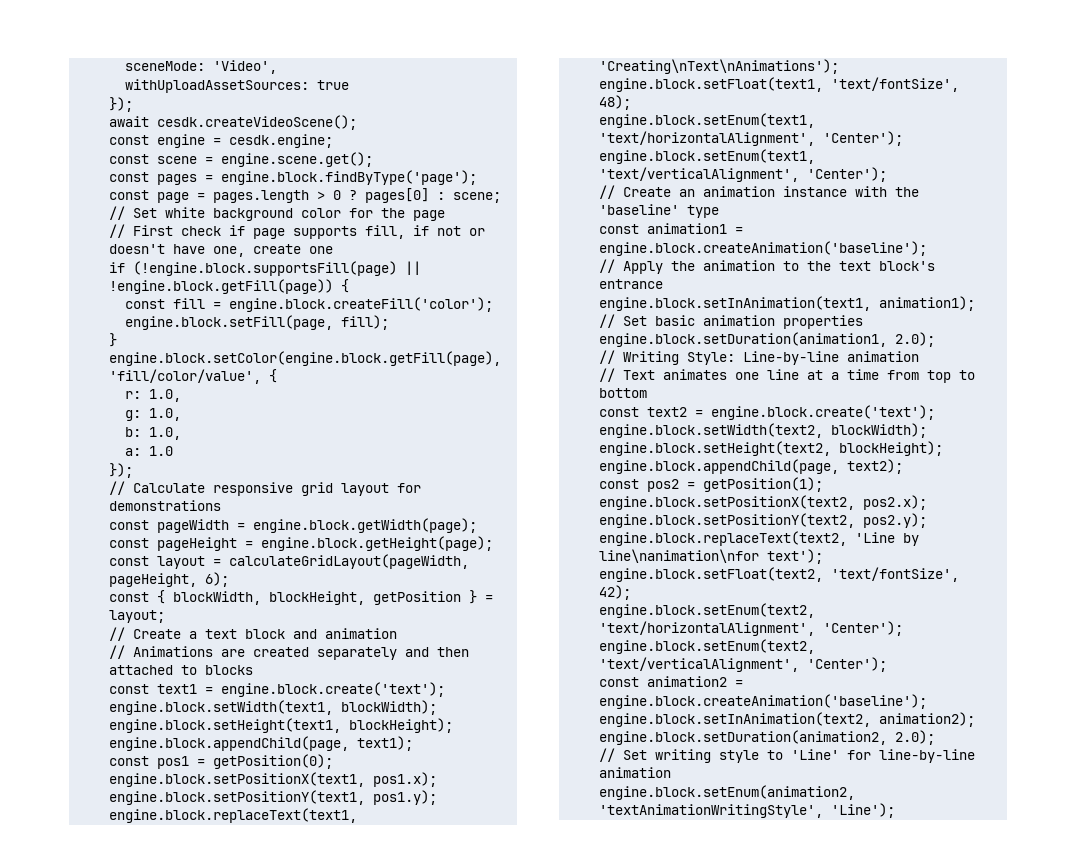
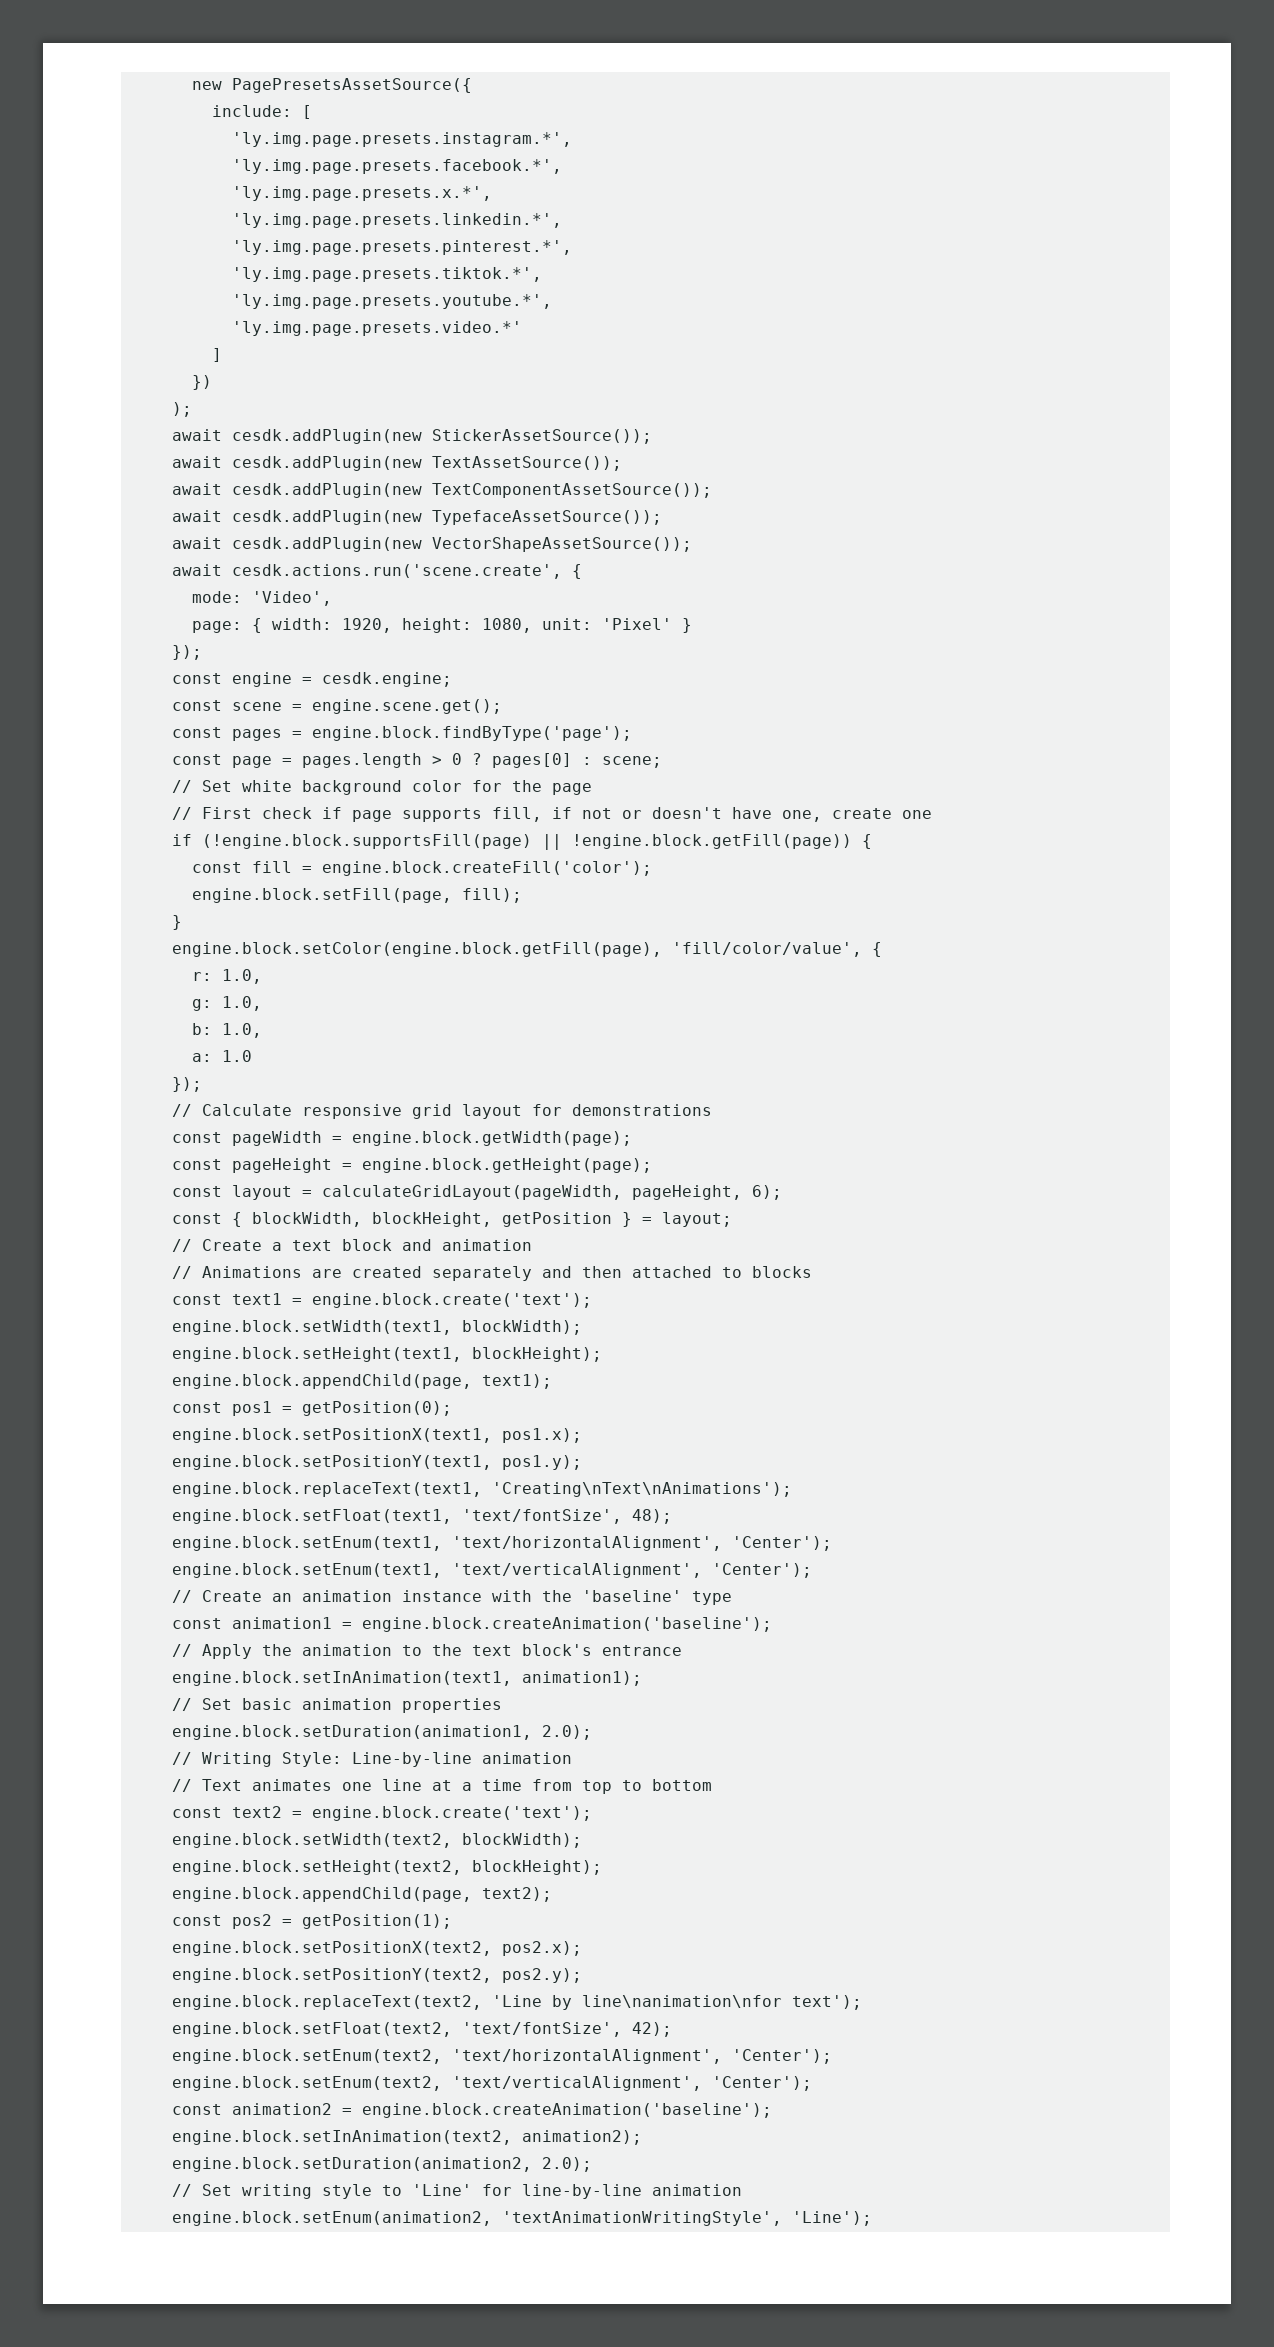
[125,60,278,74] [125,79,350,93] [109,97,134,112] [109,115,358,130] sceneMode: 'Video', // withUploadAssetSources: true // }); // await cesdk.createVideoScene(); -> [191,78,472,93] [211,105,312,119] [231,132,572,147] [231,159,562,174] [231,186,492,201] [231,213,562,228] [231,240,572,255] [231,267,542,282] [231,294,552,309] [231,321,522,336] [211,348,222,362] [191,375,212,390] [171,402,192,417] [171,429,652,444] [171,456,622,471] [171,483,712,498] [171,510,662,525] [171,537,692,552] [171,564,582,579] [191,591,332,606] [191,618,692,633] [171,645,202,660] new PagePresetsAssetSource({ // include: [ // 'ly.img.page.presets.instagram.*', // 'ly.img.page.presets.facebook.*', // 'ly.img.page.presets.x.*', // 'ly.img.page.presets.linkedin.*', // 'ly.img.page.presets.pinterest.*', // 'ly.img.page.presets.tiktok.*', // 'ly.img.page.presets.youtube.*', // 'ly.img.page.presets.video.*' // ] // }) // ); // await cesdk.addPlugin(new StickerAssetSource()); // await cesdk.addPlugin(new TextAssetSource()); // await cesdk.addPlugin(new TextComponentAssetSource()); // await cesdk.addPlugin(new TypefaceAssetSource()); // await cesdk.addPlugin(new VectorShapeAssetSource()); // await cesdk.actions.run('scene.create', { // mode: 'Video', // page: { width: 1920, height: 1080, unit: 'Pixel' } // });

